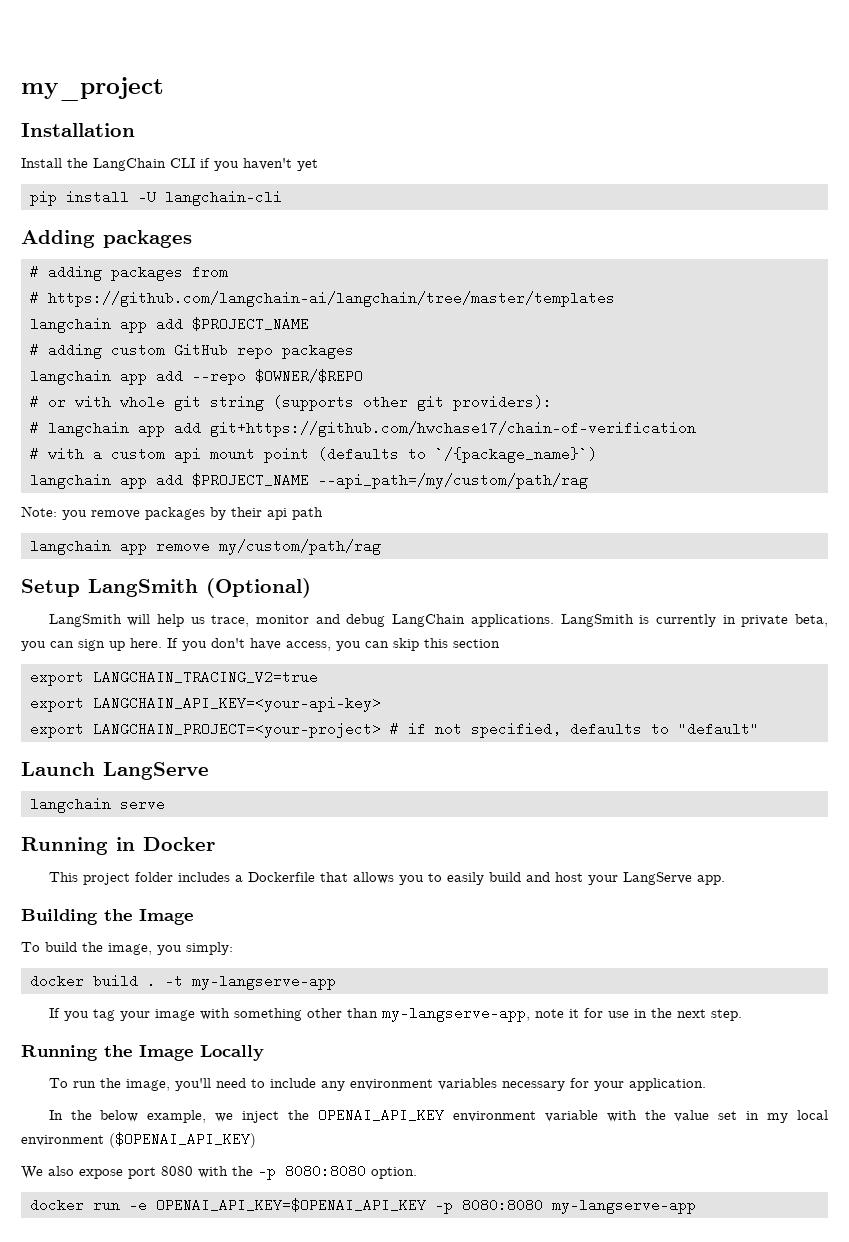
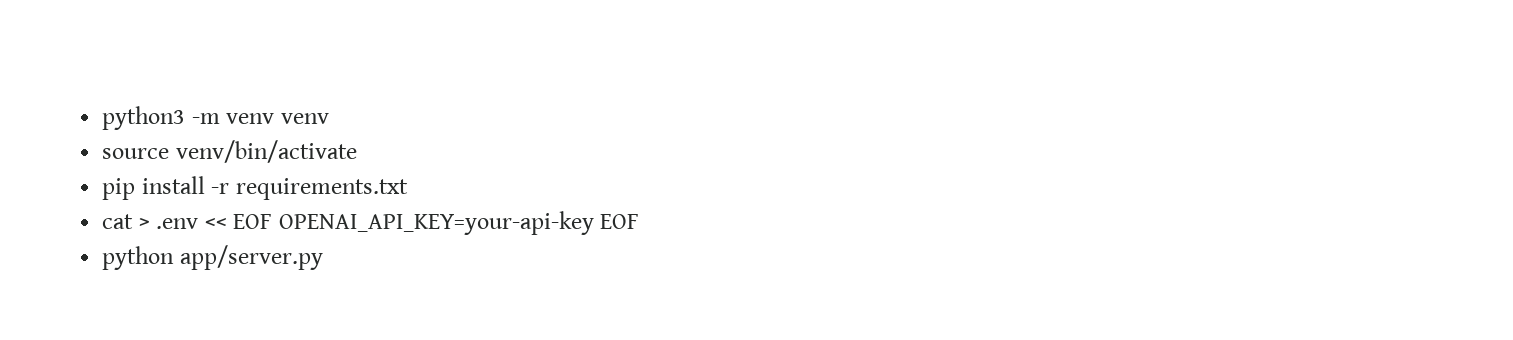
[21,77,164,101] [21,123,135,137] [21,158,318,171] [30,190,282,206] [21,230,192,248] [30,265,228,281] [30,291,615,307] [30,317,309,333] [30,343,354,359] [30,369,363,385] [30,395,552,411] [30,421,696,437] [30,447,597,463] [30,473,588,489] [21,506,323,520] [30,539,381,555] [21,578,311,598] [48,614,828,627] [21,638,500,651] [30,670,318,686] [30,696,381,712] [30,722,759,738] [21,762,209,780] [30,797,165,813] [21,837,215,855] [48,872,725,885] [21,909,193,925] [21,942,233,955] [30,974,336,990] [48,1006,742,1022] [21,1045,264,1061] [48,1078,706,1091] [48,1108,829,1123] [21,1132,256,1148] [21,1164,417,1180] [30,1198,696,1214] my_project // Installation // Install the LangChain CLI if you haven't yet // pip install -U langchain-cli // Adding packages // # adding packages from // # https://github.com/langchain-ai/langchain/tree/master/templates // langchain app add $PROJECT_NAME // # adding custom GitHub repo packages // langchain app add --repo $OWNER/$REPO // # or with whole git string (supports other git providers): // # langchain app add git+https://github.com/hwchase17/chain-of-verification // # with a custom api mount point (defaults to `/{package_name}`) // langchain app add $PROJECT_NAME --api_path=/my/custom/path/rag // Note: you remove packages by their api path // langchain app remove my/custom/path/rag // Setup LangSmith (Optional) // LangSmith will help us trace, monitor and debug LangChain applications. LangSmith is currently in private beta, you can sign up here. If you don't have access, you can skip this section // export LANGCHAIN_TRACING_V2=true // export LANGCHAIN_API_KEY=<your-api-key> // export LANGCHAIN_PROJECT=<your-project> # if not specified, defaults to "default" // Launch LangServe // langchain serve // Running in Docker // This project folder includes a Dockerfile that allows you to easily build and host your LangServe app. // Building the Image // To build the image, you simply: // docker build . -t my-langserve-app // If you tag your image with something other than my-langserve-app, note it for use in the next step. // Running the Image Locally // To run the image, you'll need to include any environment variables necessary for your application. // In the below example, we inject the OPENAI_API_KEY environment variable with the value set in my local environment ($OPENAI_API_KEY) // We also expose port 8080 with the -p 8080:8080 option. // docker run -e OPENAI_API_KEY=$OPENAI_API_KEY -p 8080:8080 my-langserve-app -> [102,106,329,130] [102,140,357,163] [102,176,408,200] [102,211,640,235] [102,245,323,270] python3 -m venv venv // source venv/bin/activate // pip install -r requirements.txt // cat > .env << EOF OPENAI_API_KEY=your-api-key EOF // python app/server.py

